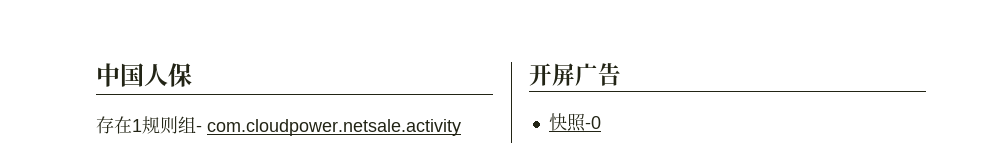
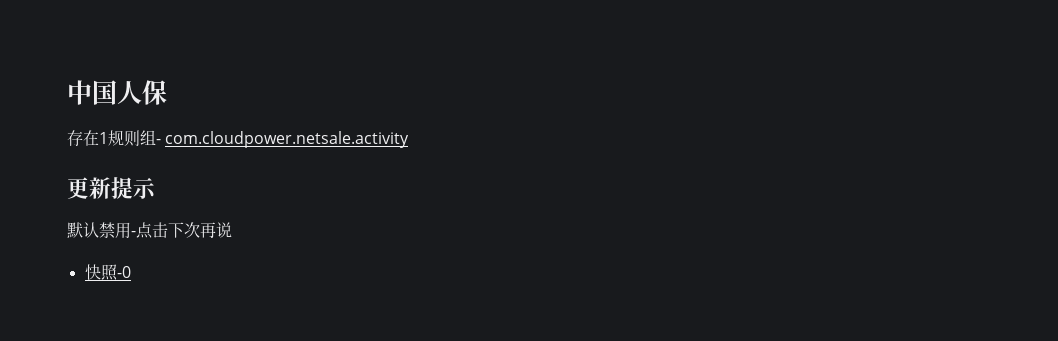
[529,63,621,86] 开屏广告 -> [67,177,156,199] [67,222,232,239] 更新提示 // 默认禁用-点击下次再说

